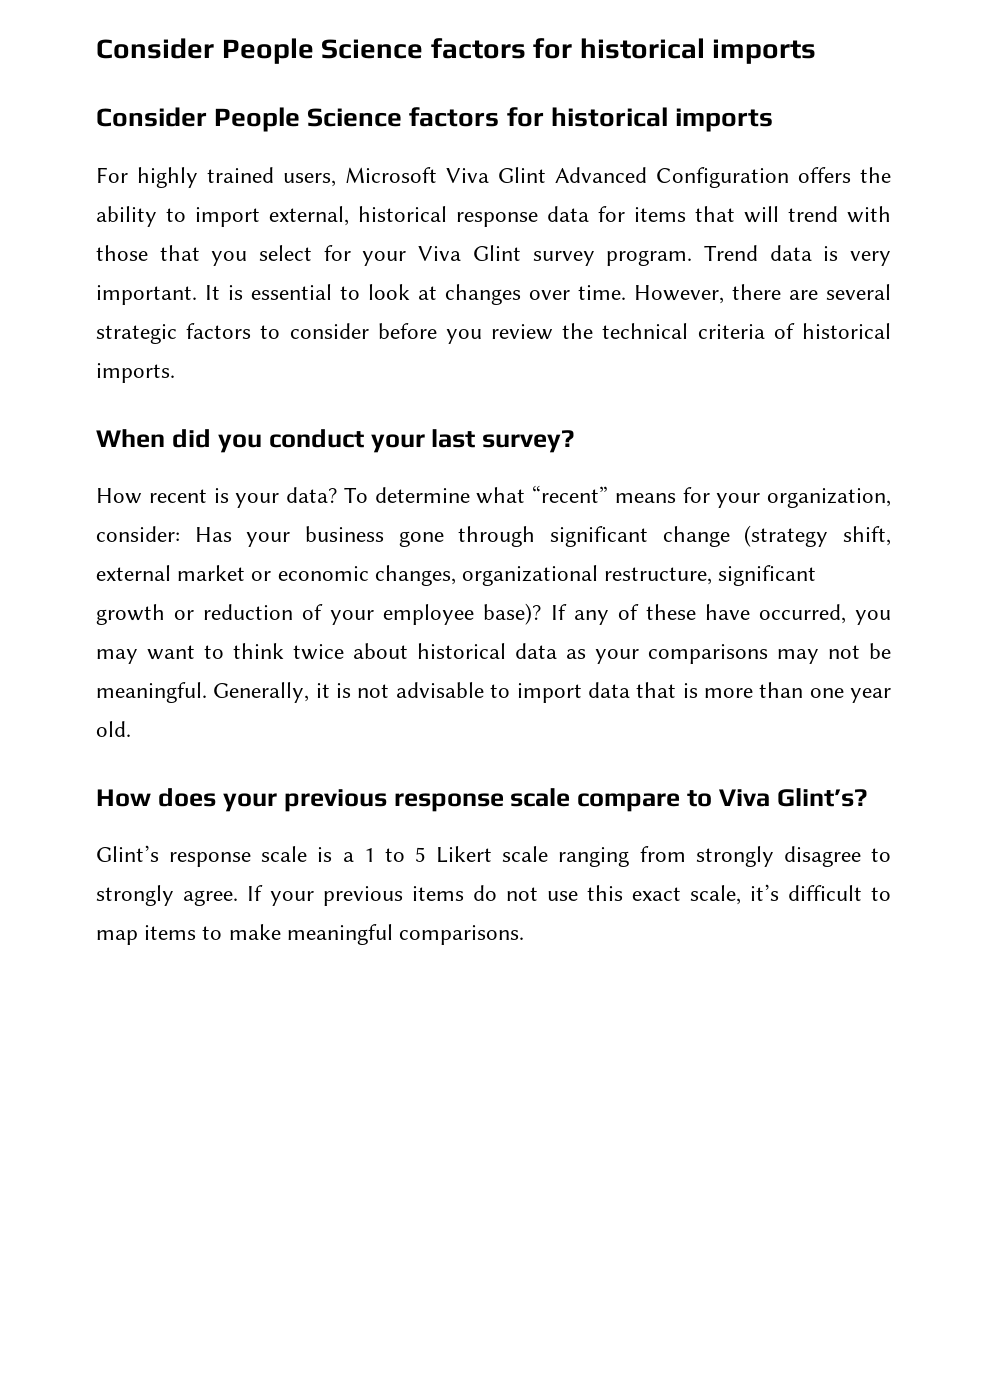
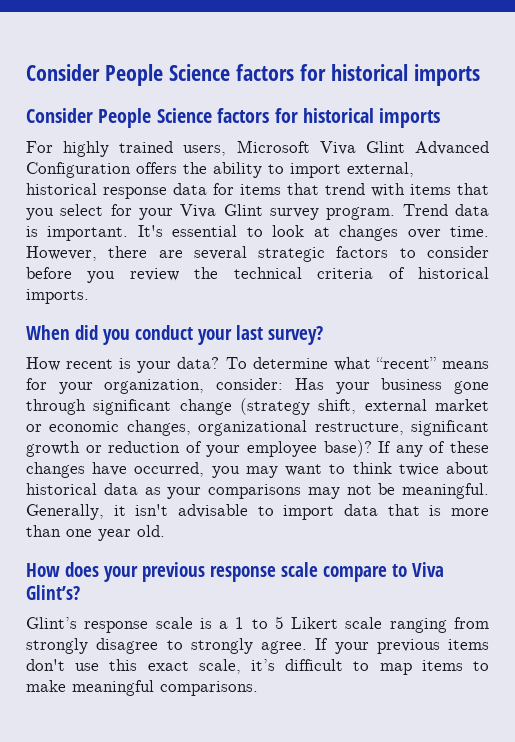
[744,206,779,223] will -> (319, 189) none
[96,245,148,261] those -> [410,184,451,195] items
[850,251,892,266] [96,285,243,305] very important. It is -> [47,225,163,241] important. It's
(696, 612) none -> [26,462,85,478] changes
[336,683,390,698] is not -> [135,504,169,516] isn't
[473,885,538,901] do not -> [26,659,65,671] don't

